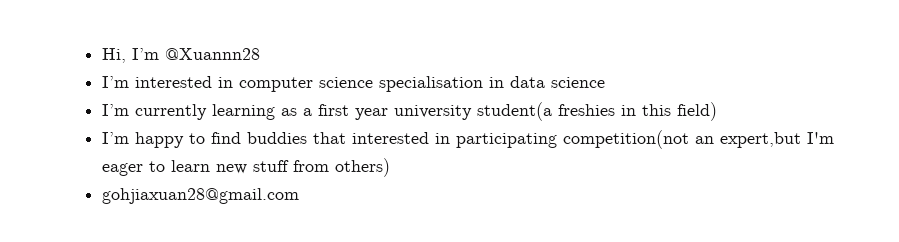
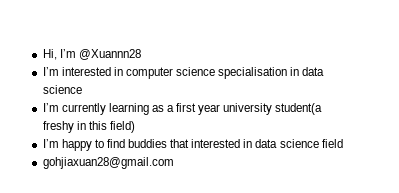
[558,104,616,116] freshies -> [42,121,74,133] freshy
[456,130,835,149] [102,158,391,177] participating competition(not an expert,but I'm eager to learn new stuff from others) -> [255,139,343,148] data science field

